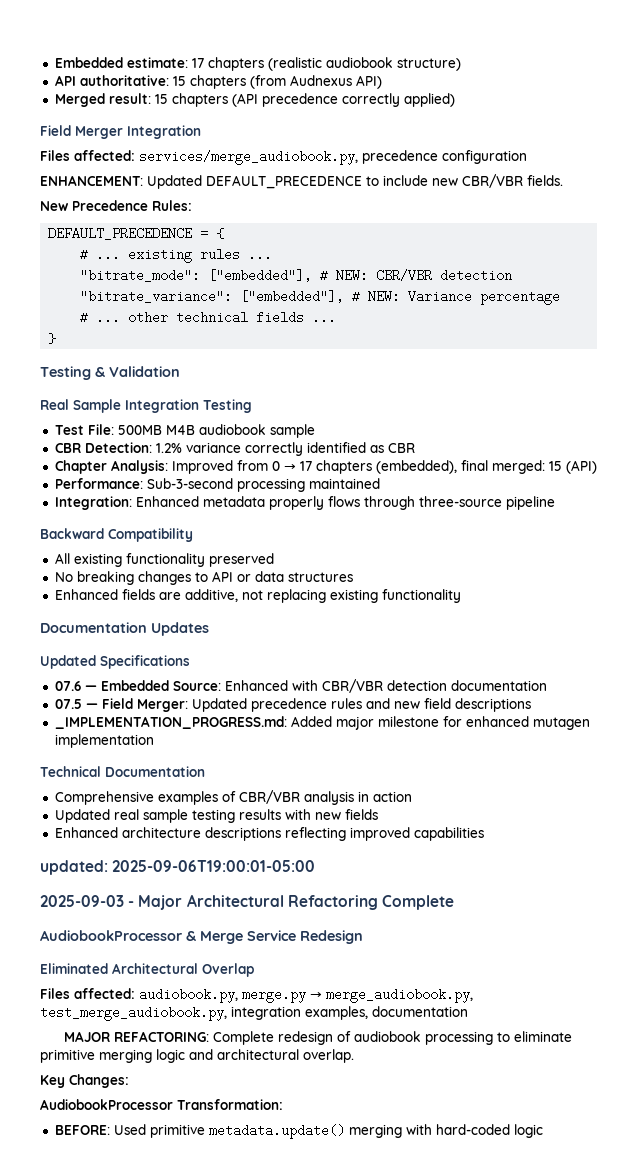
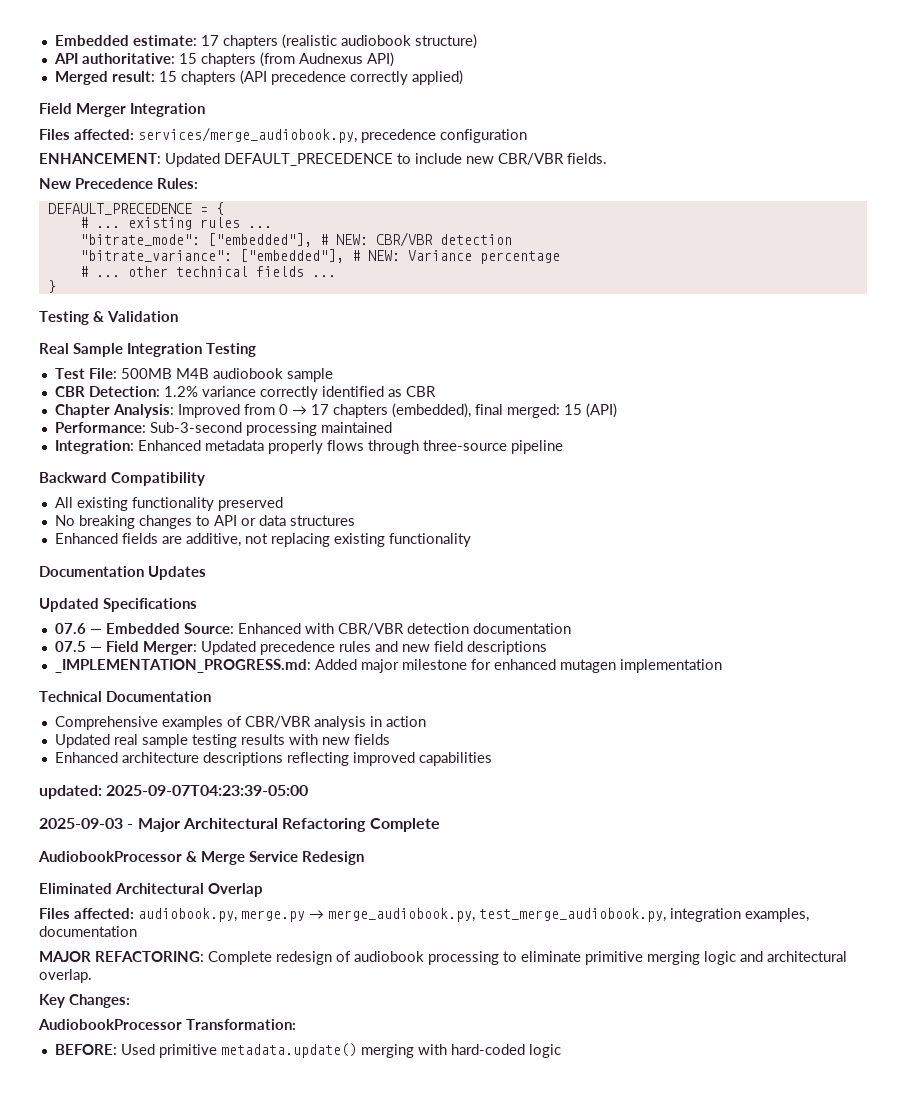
[112,860,316,872] 2025-09-06T19:00:01-05:00 -> [106,785,309,796] 2025-09-07T04:23:39-05:00

